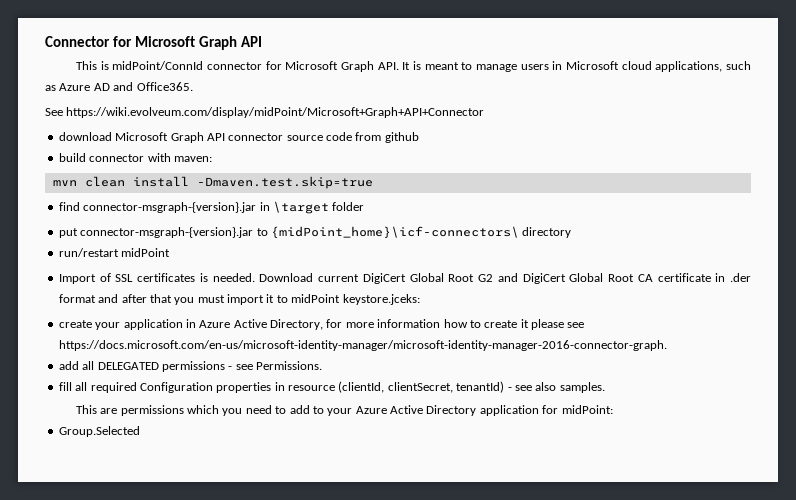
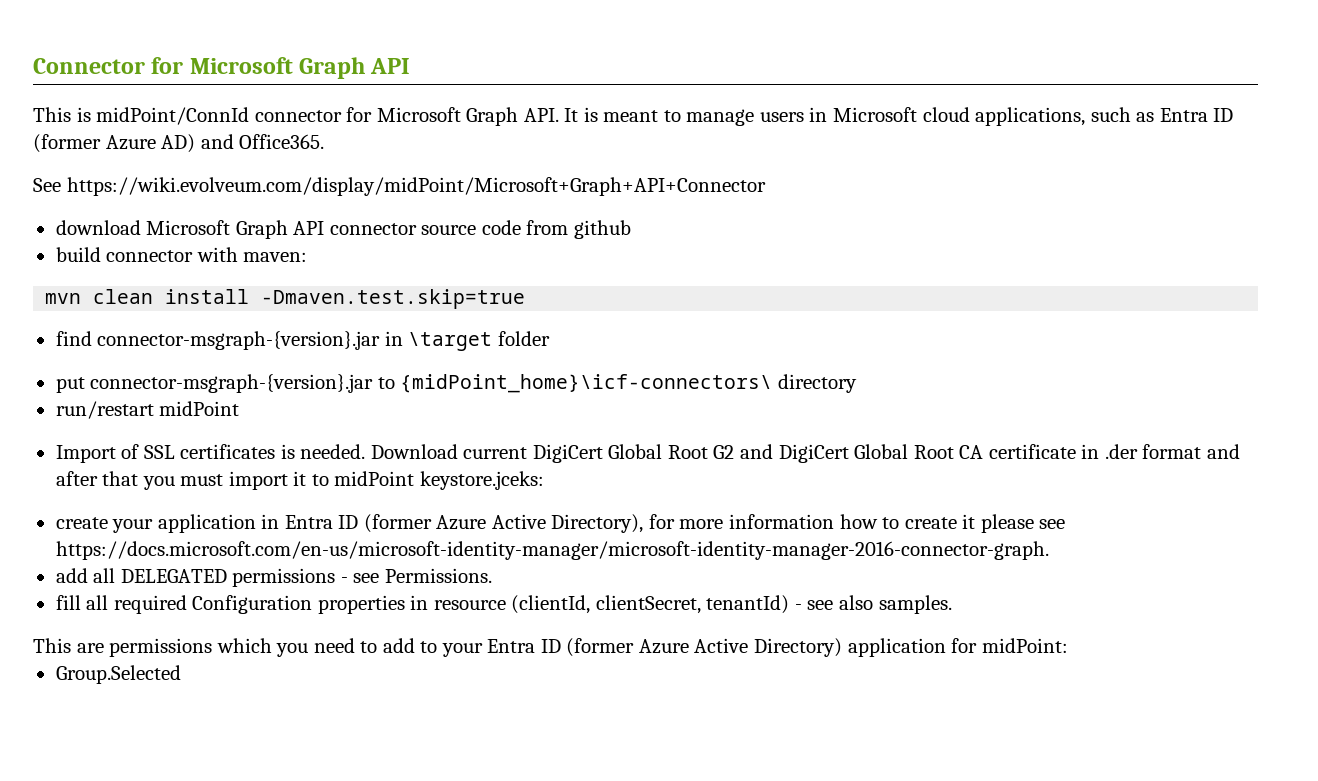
[59,83,110,91] Azure AD -> [1159,108,1234,122] [33,134,196,153] Entra ID (former Azure AD)
[199,319,323,330] Azure Active Directory, -> [284,514,644,533] Entra ID (former Azure Active Directory),
[355,405,477,416] Azure Active Directory -> [487,638,843,657] Entra ID (former Azure Active Directory)

